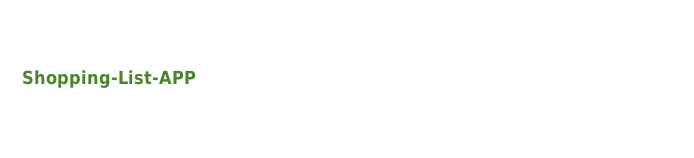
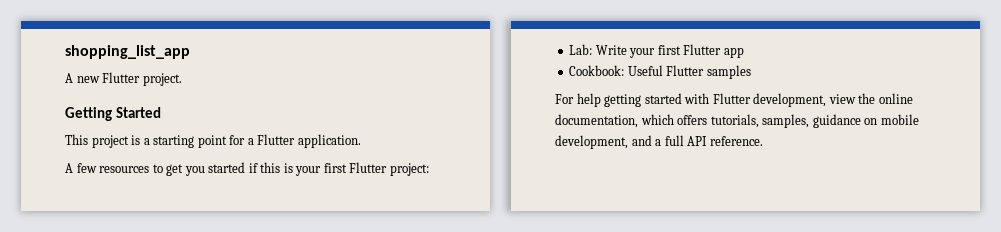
[22,70,196,88] Shopping-List-APP -> [65,45,190,59] [65,72,182,86] [65,107,162,121] [65,134,361,148] [65,162,429,176] [569,44,744,58] [569,65,751,79] [555,93,913,107] [555,114,919,128] [555,135,763,149] shopping_list_app // A new Flutter project. // Getting Started // This project is a starting point for a Flutter application. // A few resources to get you started if this is your first Flutter project: // Lab: Write your first Flutter app // Cookbook: Useful Flutter samples // For help getting started with Flutter development, view the online documentation, which offers tutorials, samples, guidance on mobile development, and a full API reference.

